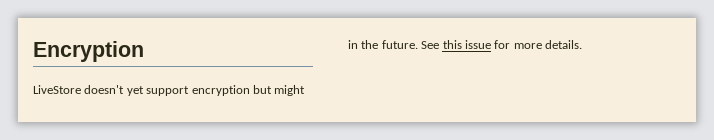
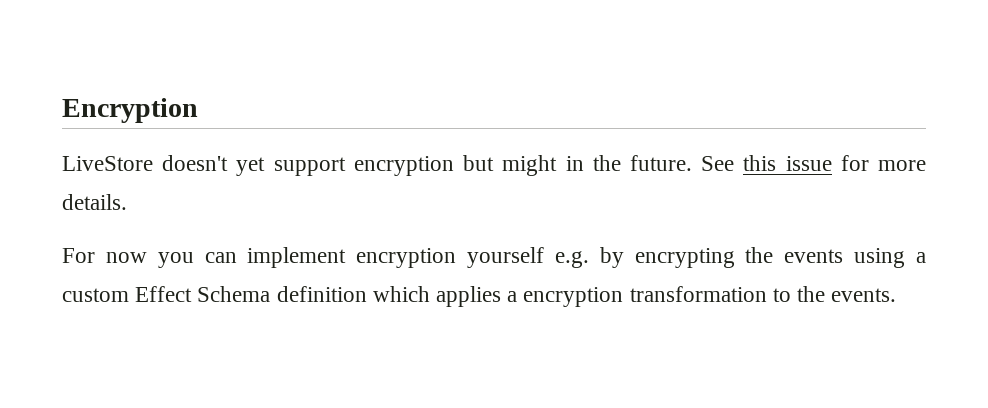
(582, 44) none -> [62,247,926,268] [62,286,897,307] // For now you can implement encryption yourself e.g. by encrypting the events using a custom Effect Schema definition which applies a encryption transformation to the events.

